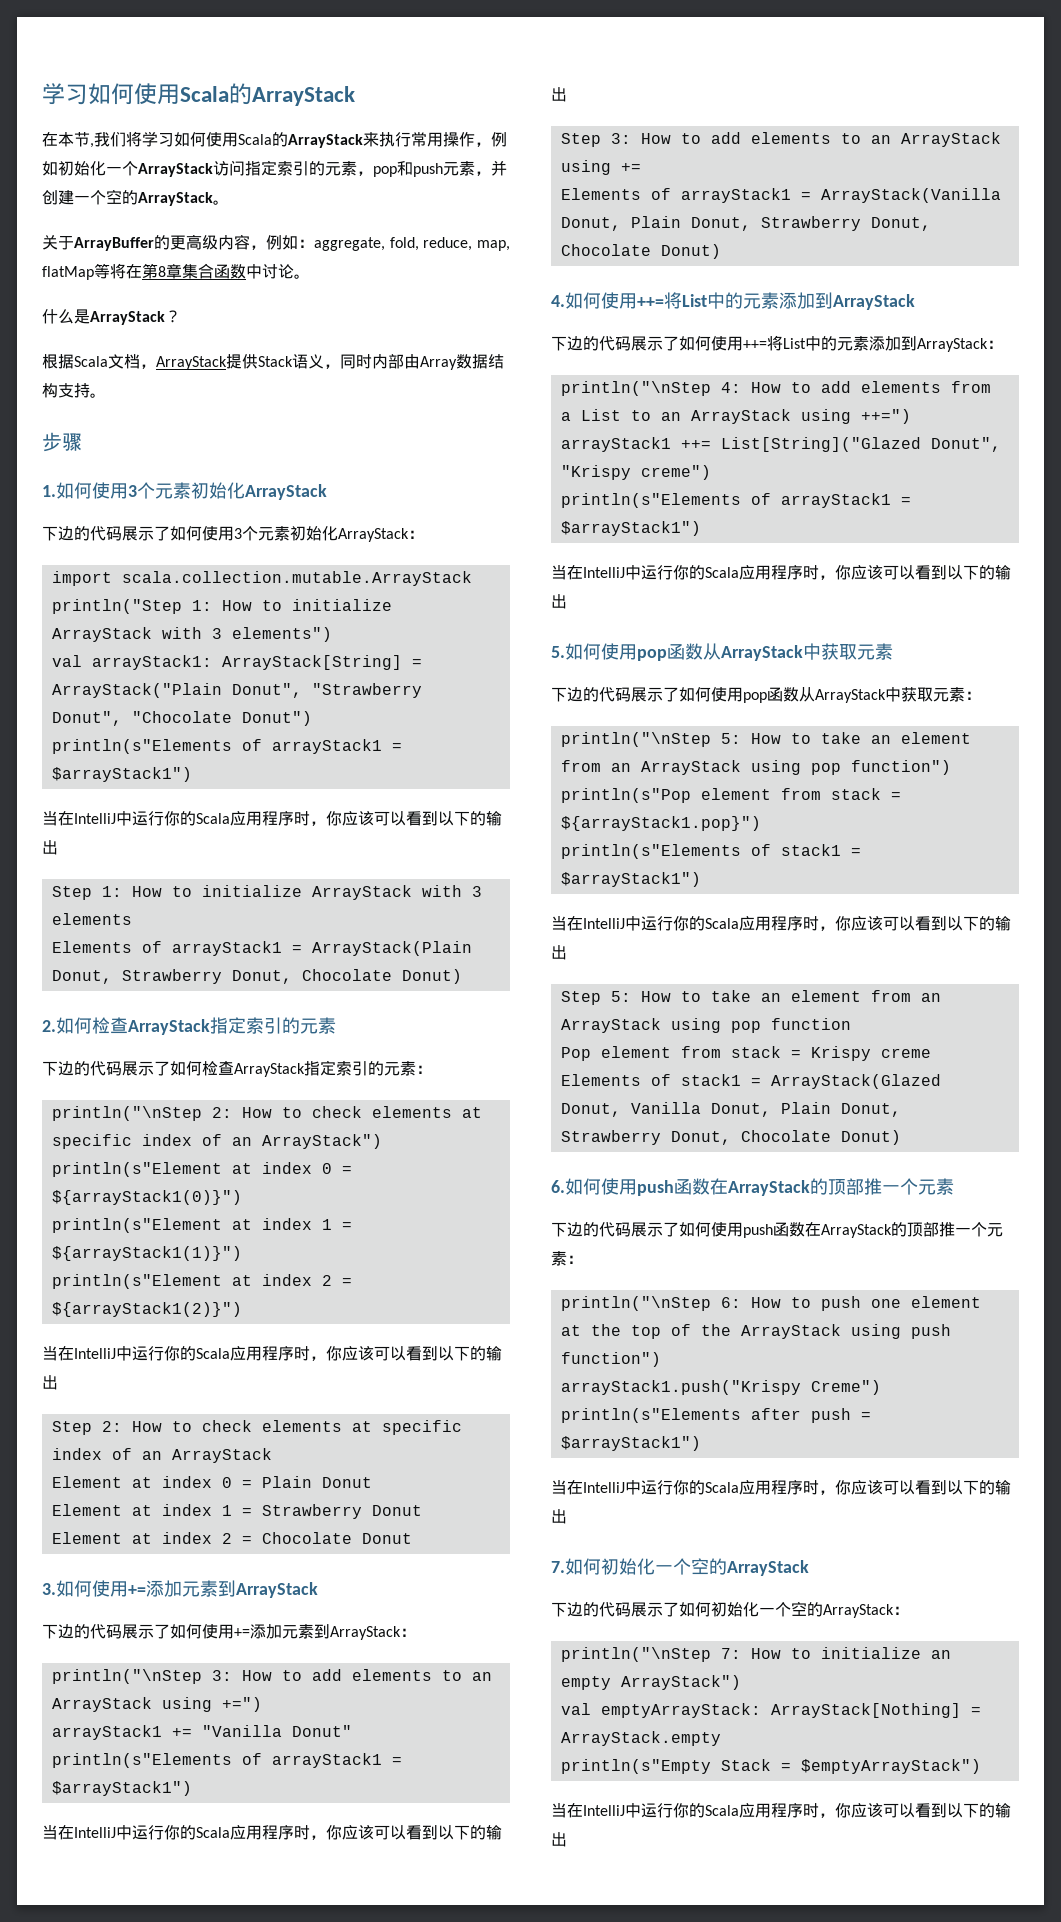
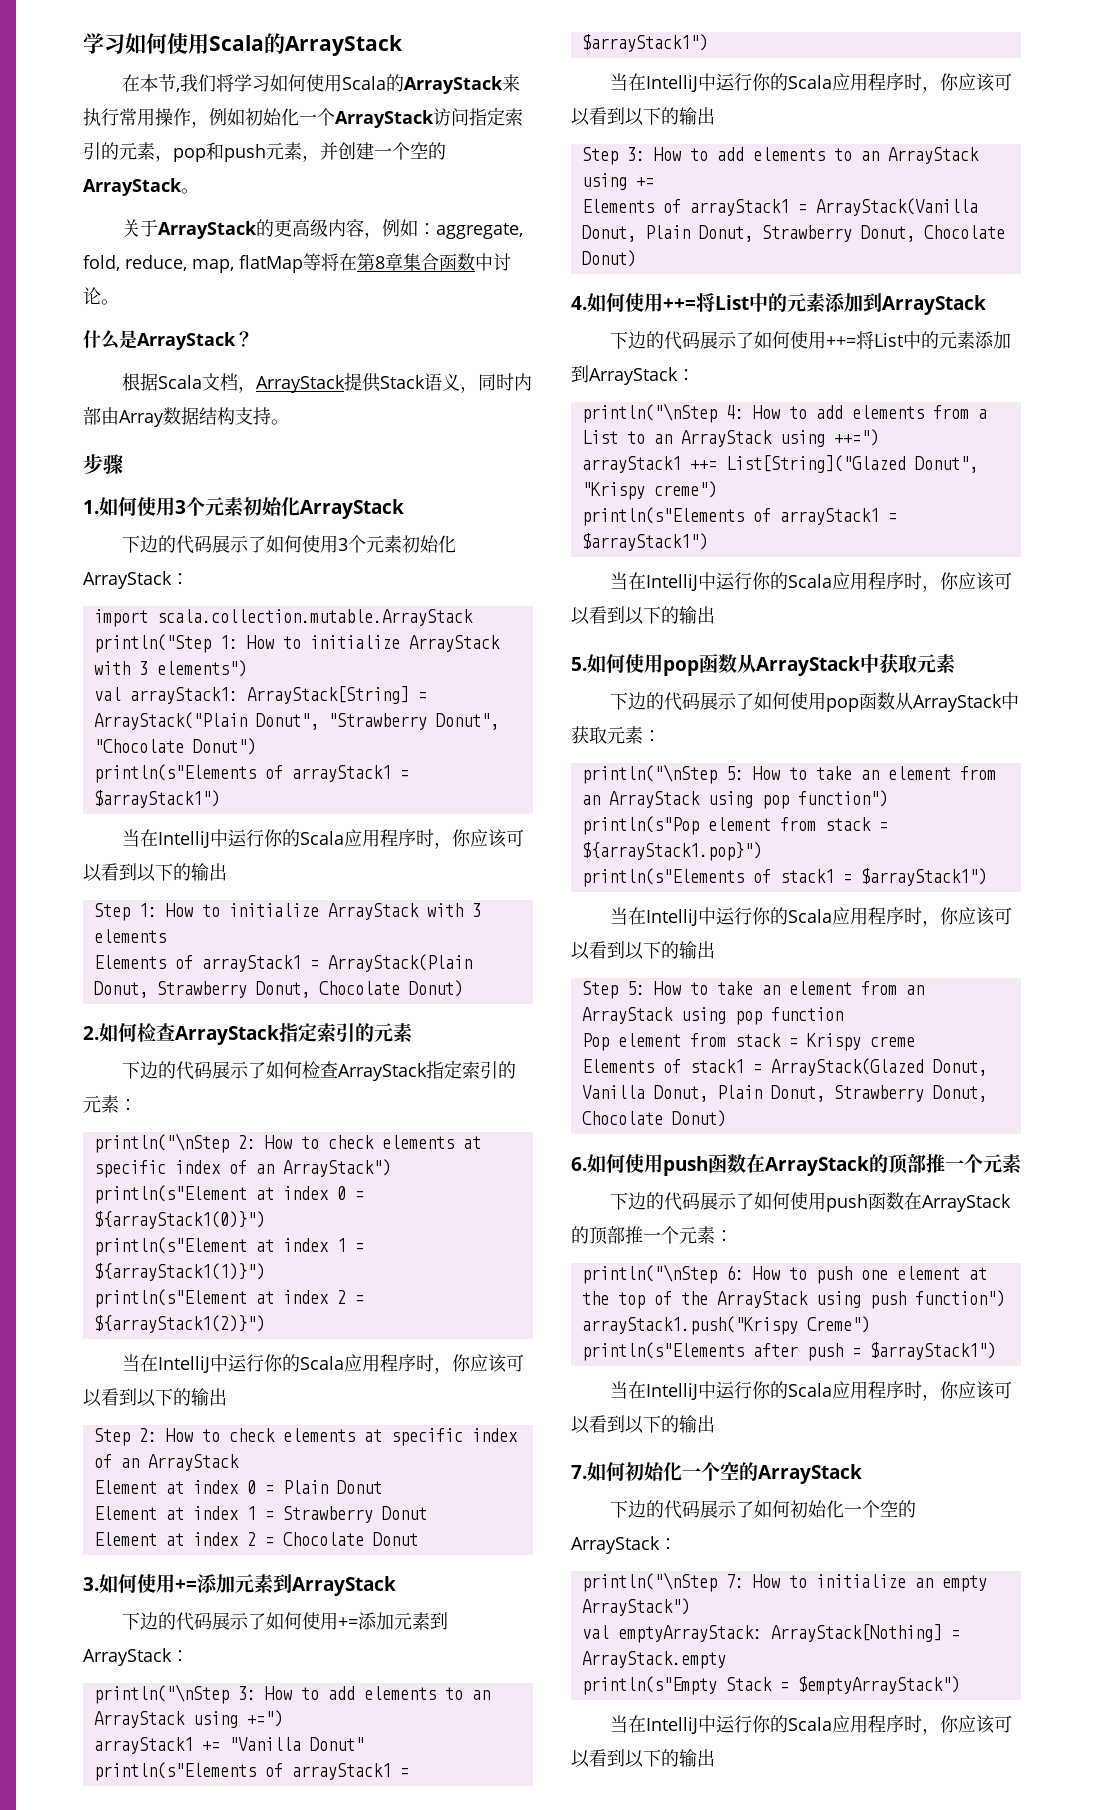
[74,237,154,251] ArrayBuffer -> [157,221,257,239] ArrayStack

